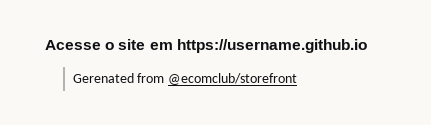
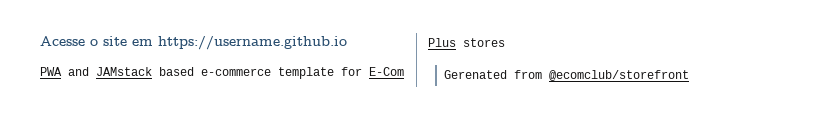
(367, 46) none -> [40,67,404,79] [428,38,505,47] // PWA and JAMstack based e-commerce template for E-Com Plus stores

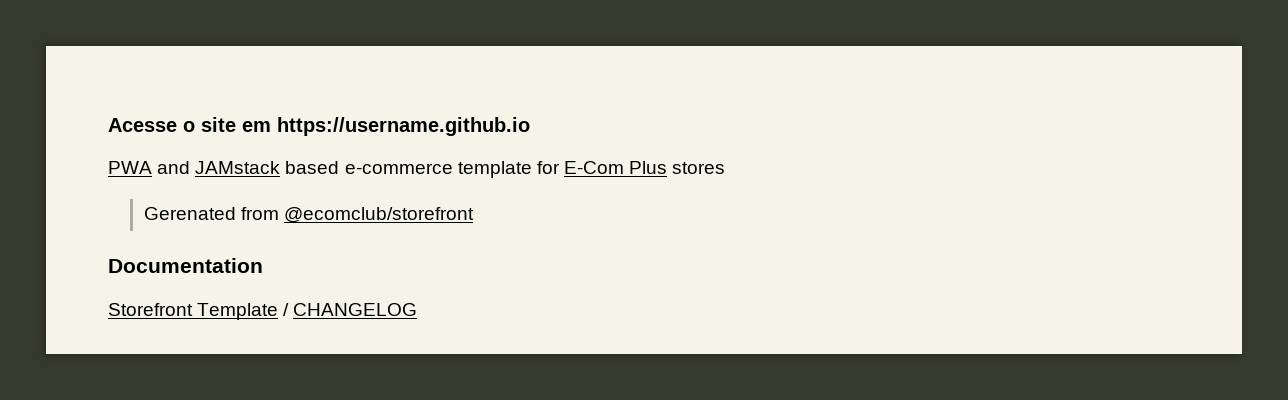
(689, 75) none -> [108,258,263,273] [108,303,418,320] // Documentation // Storefront Template / CHANGELOG

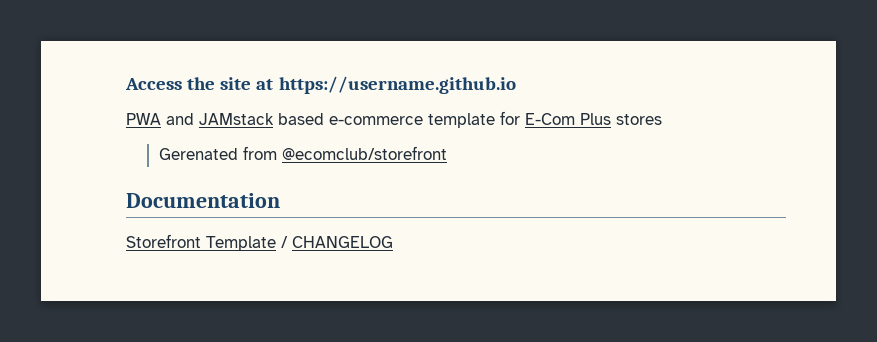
[108,117,271,132] Acesse o site em -> [125,77,274,90] Access the site at

